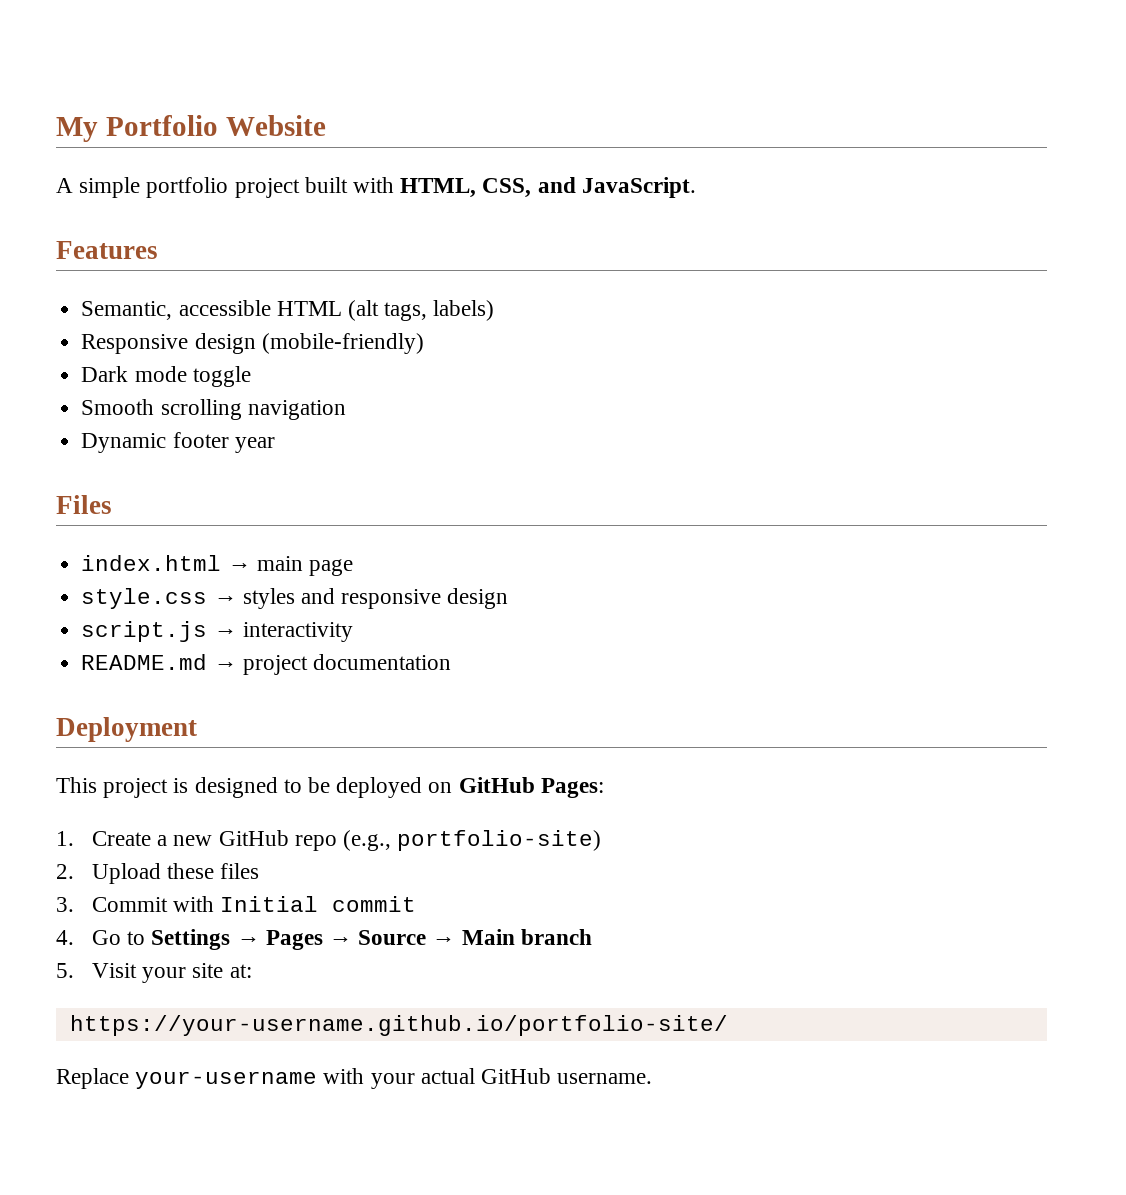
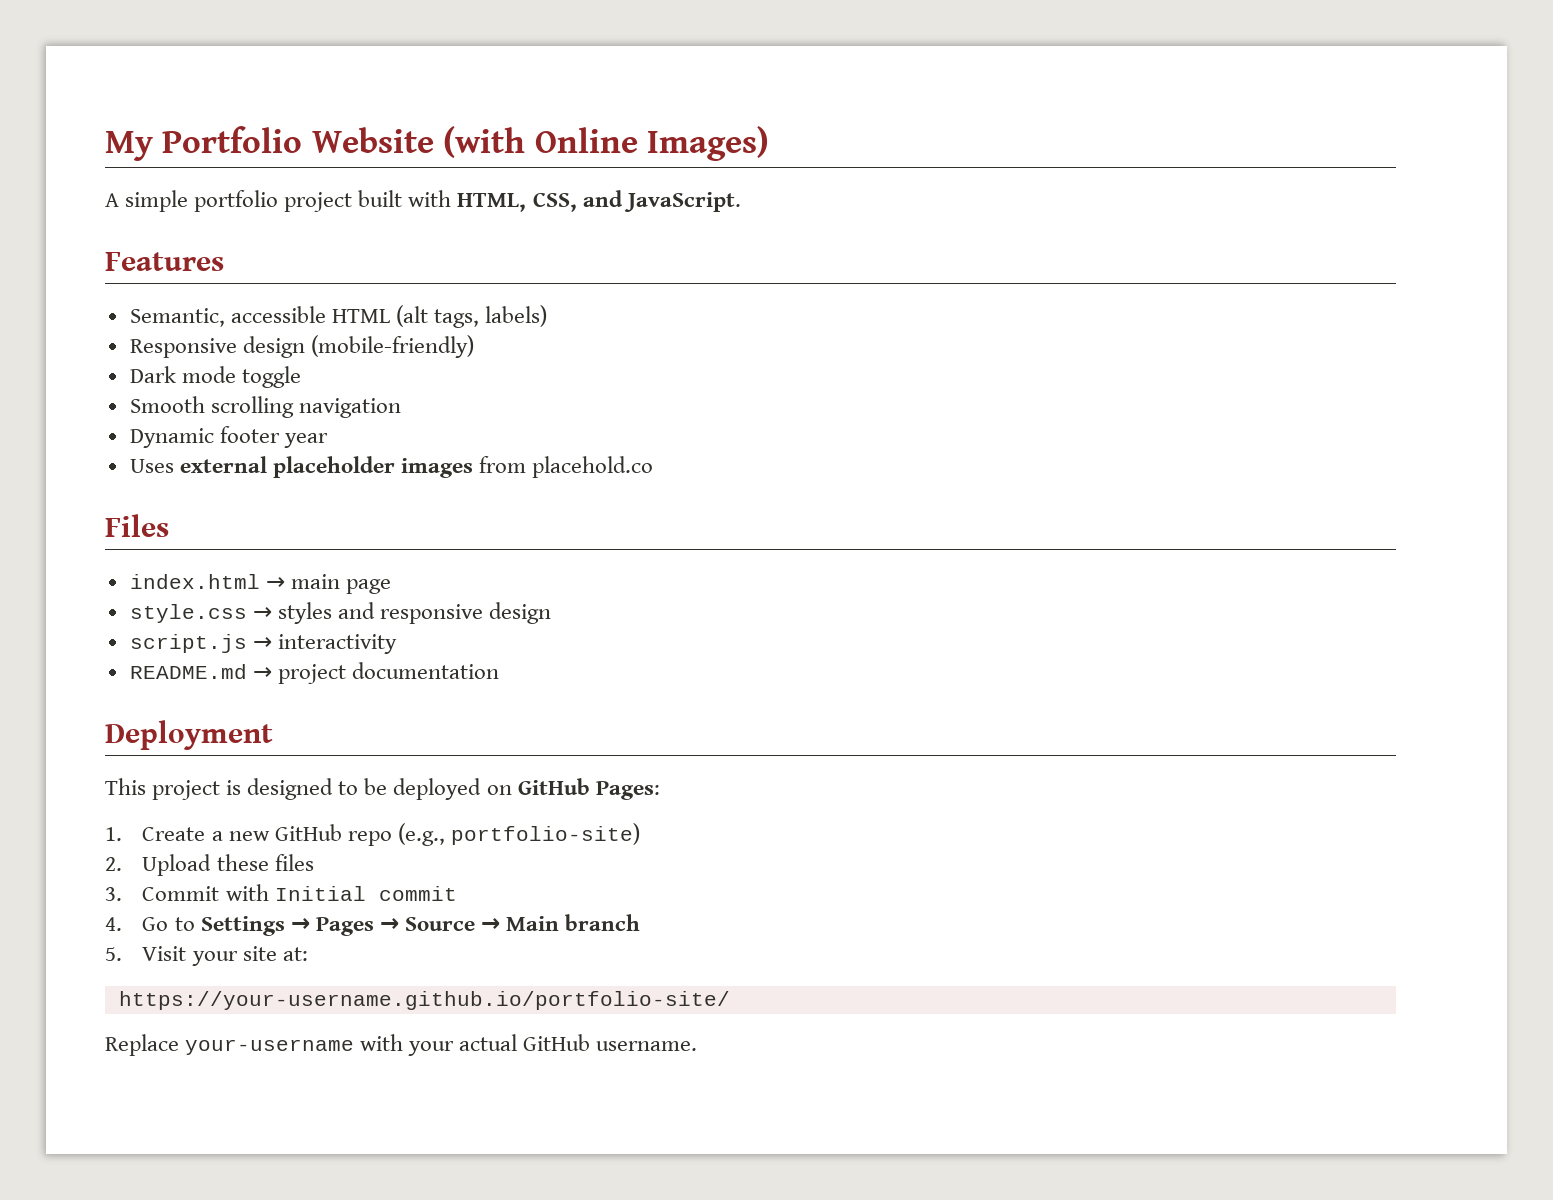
(326, 125) none -> [443,126,770,161] (with Online Images)
(275, 445) none -> [129,456,654,478] // Uses external placeholder images from placehold.co

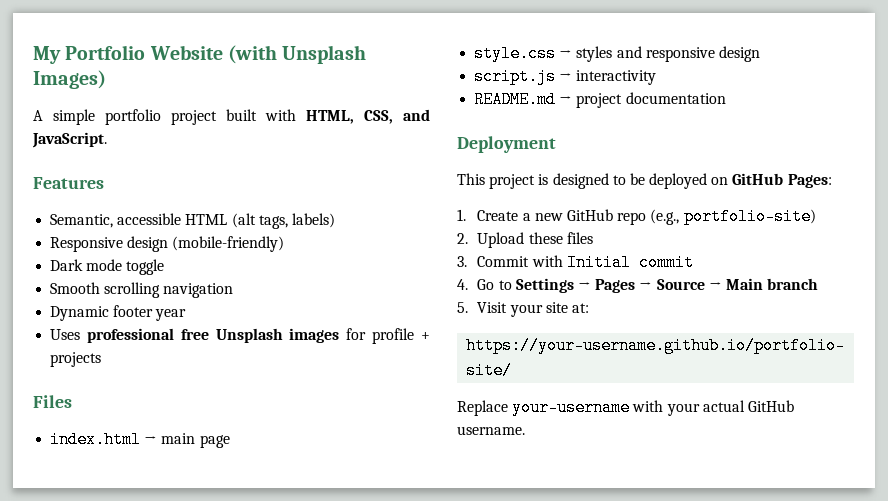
[534,127,638,153] Online -> [282,45,367,64] Unsplash
[179,456,654,478] external placeholder images from placehold.co -> [86,328,431,344] [50,352,102,367] professional free Unsplash images for profile + projects

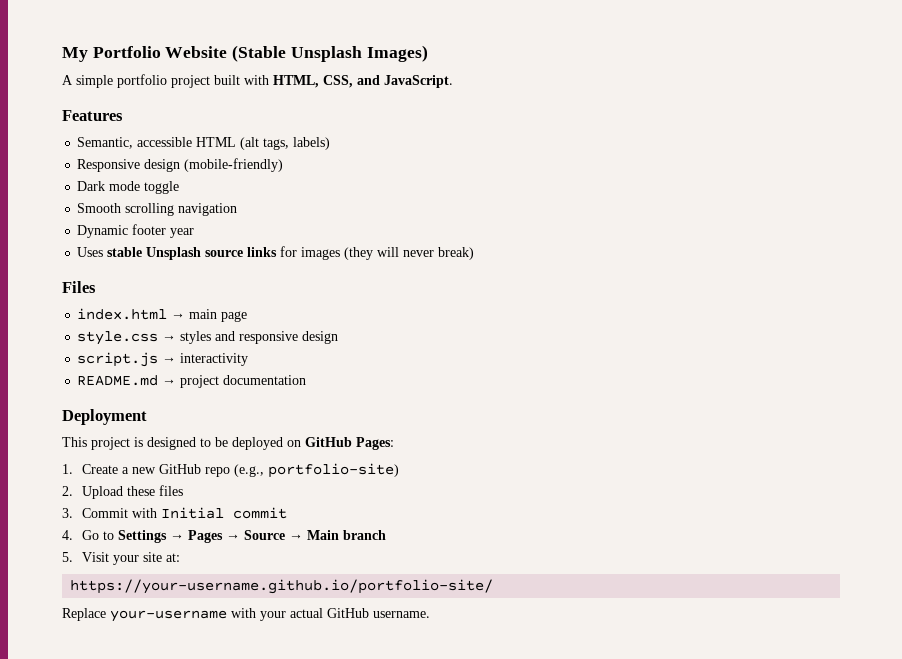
[227,45,277,64] (with -> [232,45,287,62] (Stable
[86,328,431,344] [50,352,102,367] professional free Unsplash images for profile + projects -> [107,246,475,260] stable Unsplash source links for images (they will never break)

